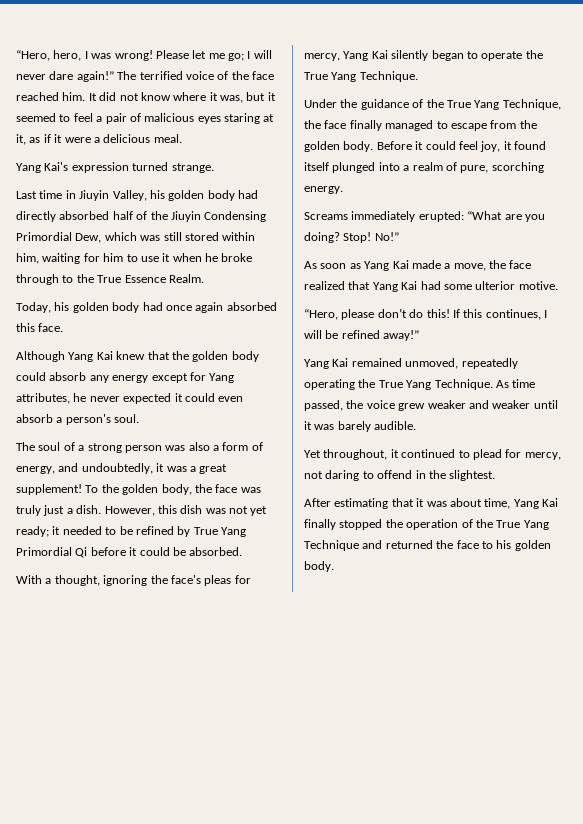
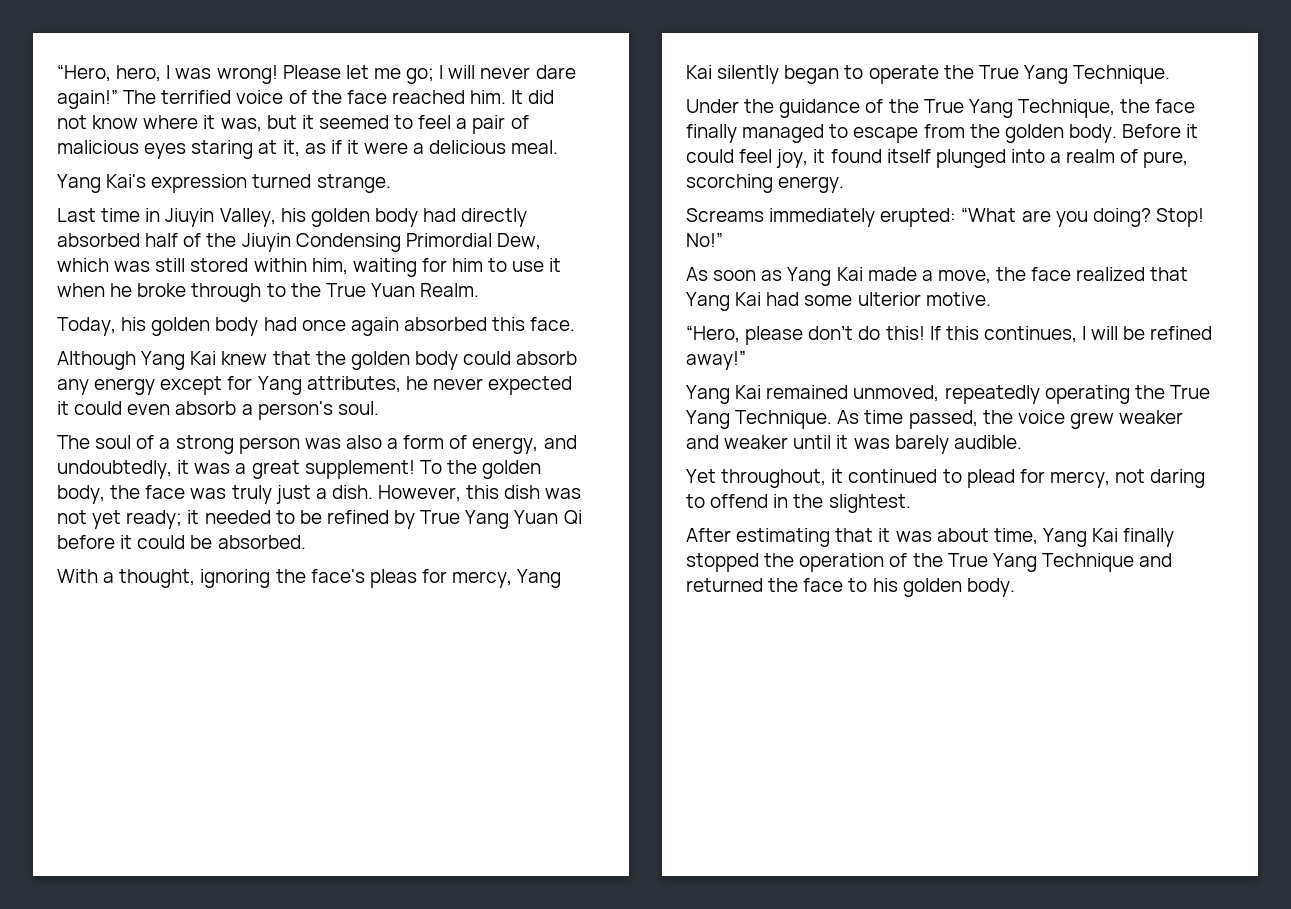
[124,275,166,283] Essence -> [370,283,415,297] Yuan
[16,547,72,556] Primordial -> [514,510,559,524] Yuan

